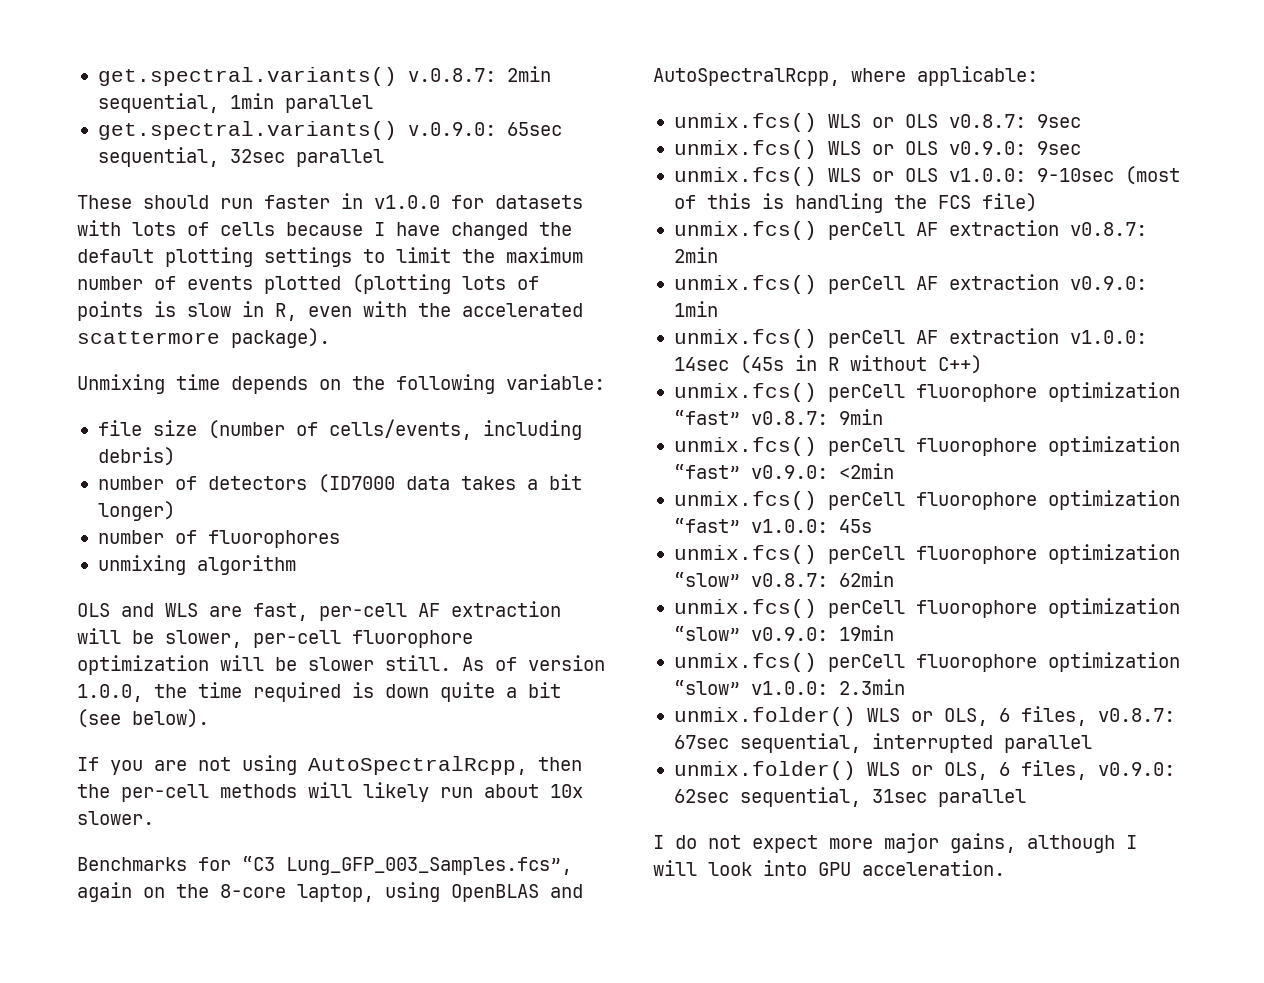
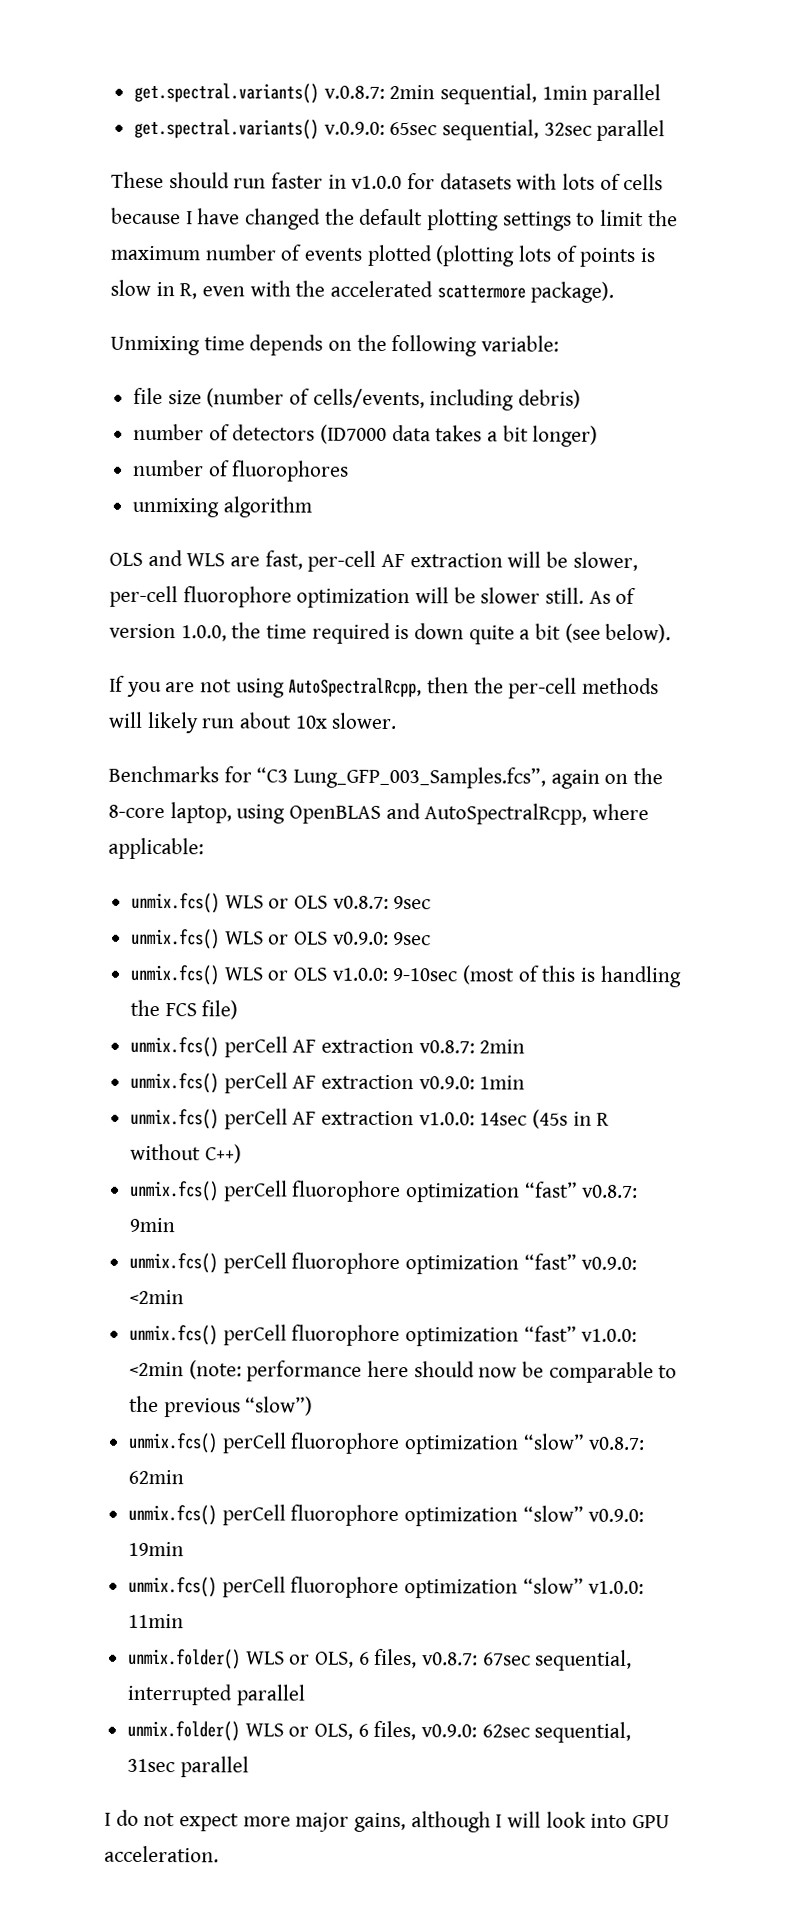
[838,519,872,533] 45s -> [129,1360,678,1384] [129,1395,314,1418] <2min (note: performance here should now be comparable to the previous “slow”)
[838,679,905,695] 2.3min -> [128,1613,185,1629] 11min

